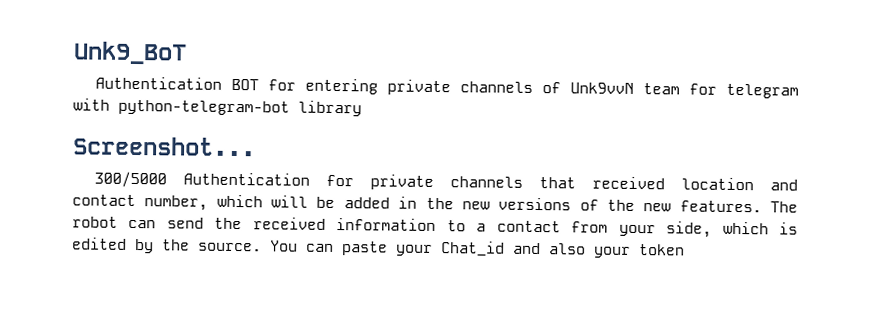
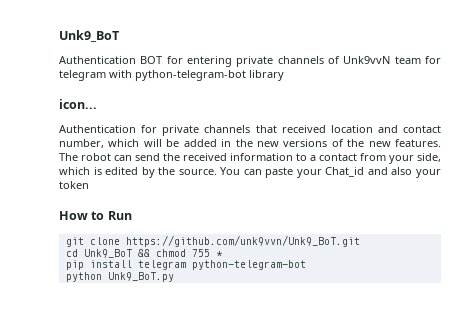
[73,136,256,157] [94,171,168,188] Screenshot... // 300/5000 -> [59,99,97,109] icon... //
(685, 250) none -> [59,211,132,220] [65,235,360,247] [65,249,223,258] [65,260,306,270] [65,272,174,282] // How to Run // git clone https://github.com/unk9vvn/Unk9_BoT.git // cd Unk9_BoT && chmod 755 * // pip install telegram python-telegram-bot // python Unk9_BoT.py

